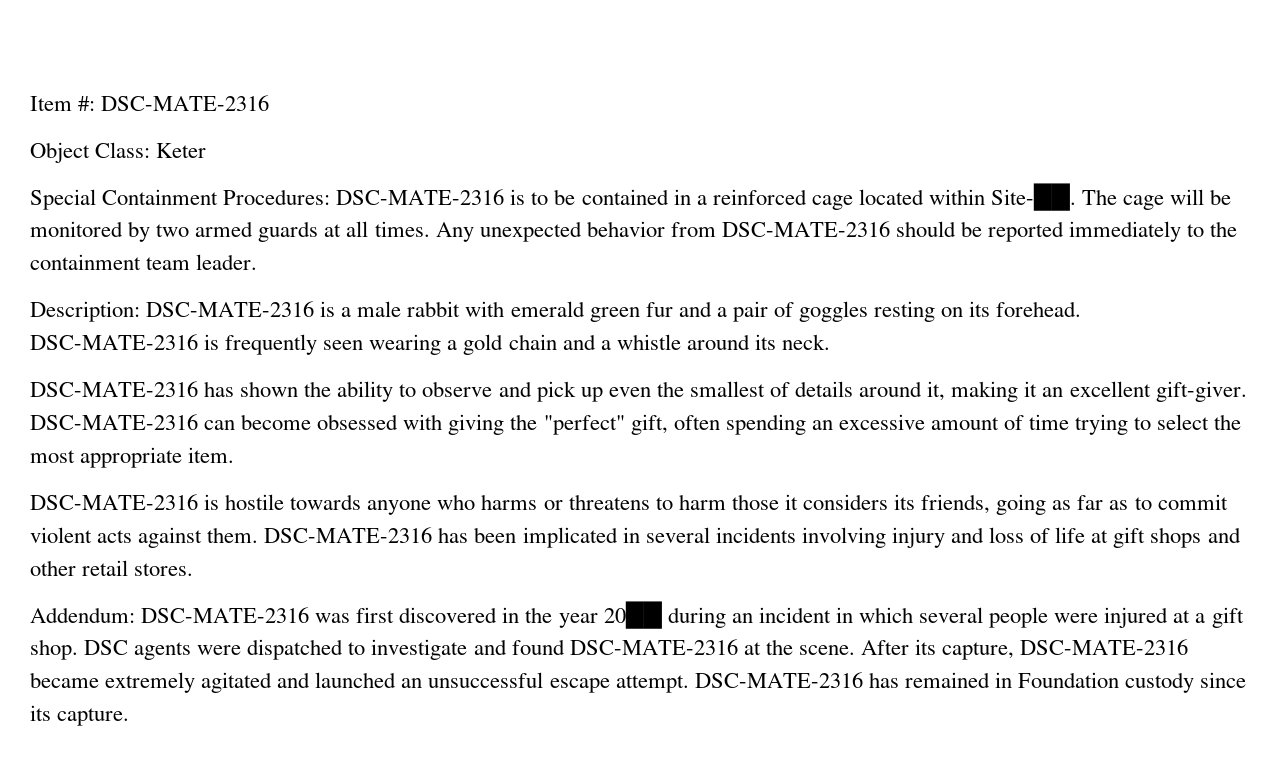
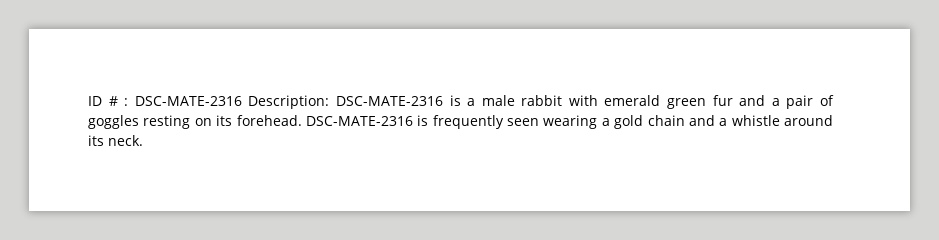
[30,95,270,111] [30,142,207,163] [30,183,1232,211] [30,221,1238,242] [30,254,258,270] Item #: DSC-MATE-2316 // Object Class: Keter // Special Containment Procedures: DSC-MATE-2316 is to be contained in a reinforced cage located within Site-██. The cage will be monitored by two armed guards at all times. Any unexpected behavior from DSC-MATE-2316 should be reported immediately to the containment team leader. // -> [88,96,242,106] ID # : DSC-MATE-2316
[30,381,1247,402] [30,414,1242,435] [30,447,235,468] [30,494,1228,515] [30,527,1241,548] [30,560,194,576] [30,601,1244,629] [30,639,1189,660] [30,672,1247,693] [30,705,130,726] // DSC-MATE-2316 has shown the ability to observe and pick up even the smallest of details around it, making it an excellent gift-giver. DSC-MATE-2316 can become obsessed with giving the "perfect" gift, often spending an excessive amount of time trying to select the most appropriate item. // DSC-MATE-2316 is hostile towards anyone who harms or threatens to harm those it considers its friends, going as far as to commit violent acts against them. DSC-MATE-2316 has been implicated in several incidents involving injury and loss of life at gift shops and other retail stores. // Addendum: DSC-MATE-2316 was first discovered in the year 20██ during an incident in which several people were injured at a gift shop. DSC agents were dispatched to investigate and found DSC-MATE-2316 at the scene. After its capture, DSC-MATE-2316 became extremely agitated and launched an unsuccessful escape attempt. DSC-MATE-2316 has remained in Foundation custody since its capture. -> (143, 140) none

